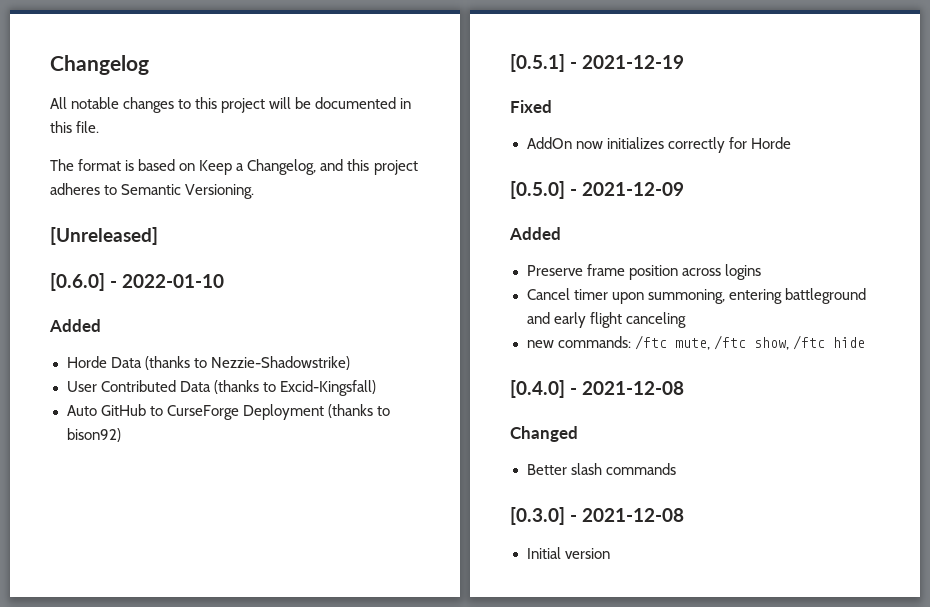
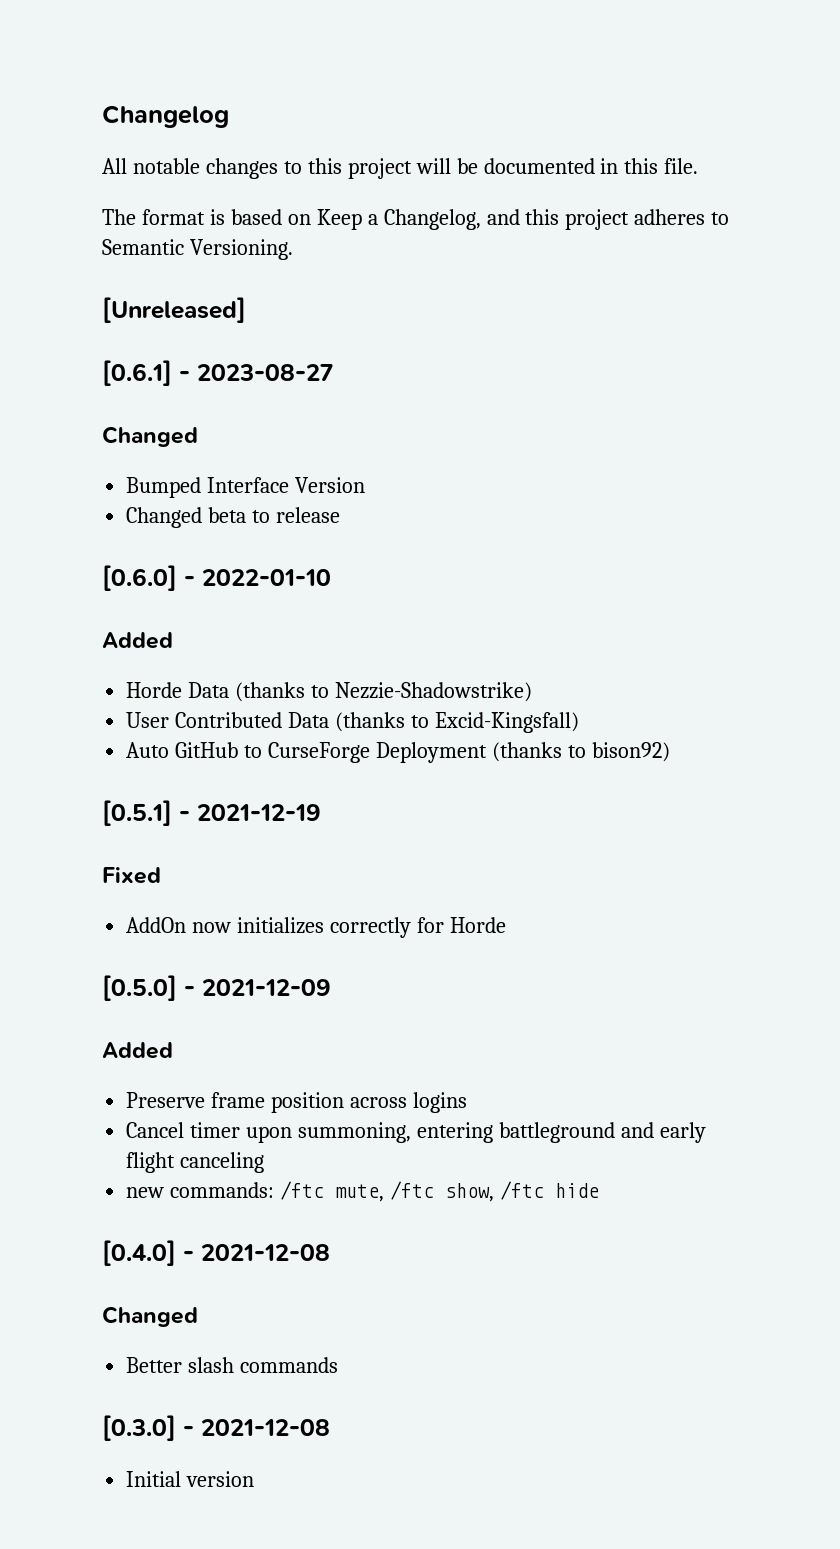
(158, 236) none -> [102,360,333,386] [102,426,198,447] [126,477,366,498] [126,507,341,528] // [0.6.1] - 2023-08-27 // Changed // Bumped Interface Version // Changed beta to release

